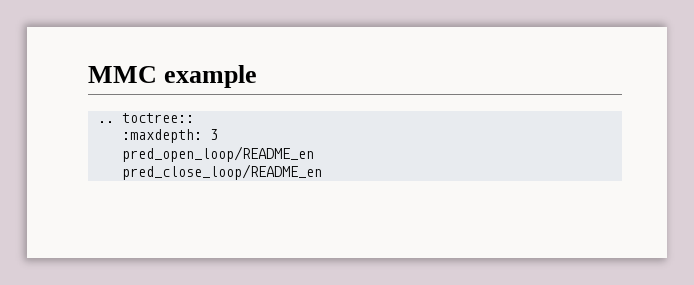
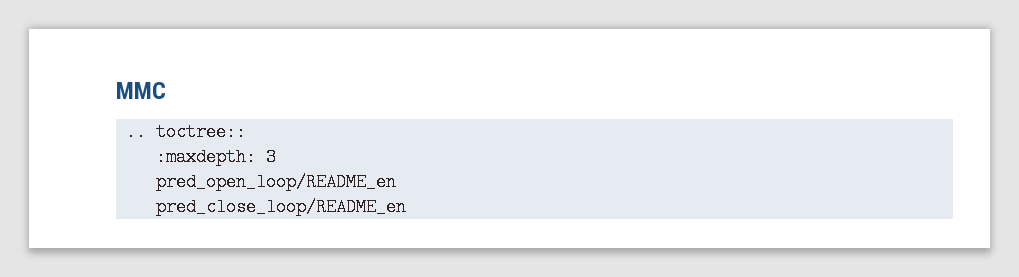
[164,65,258,88] example -> (166, 90) none

